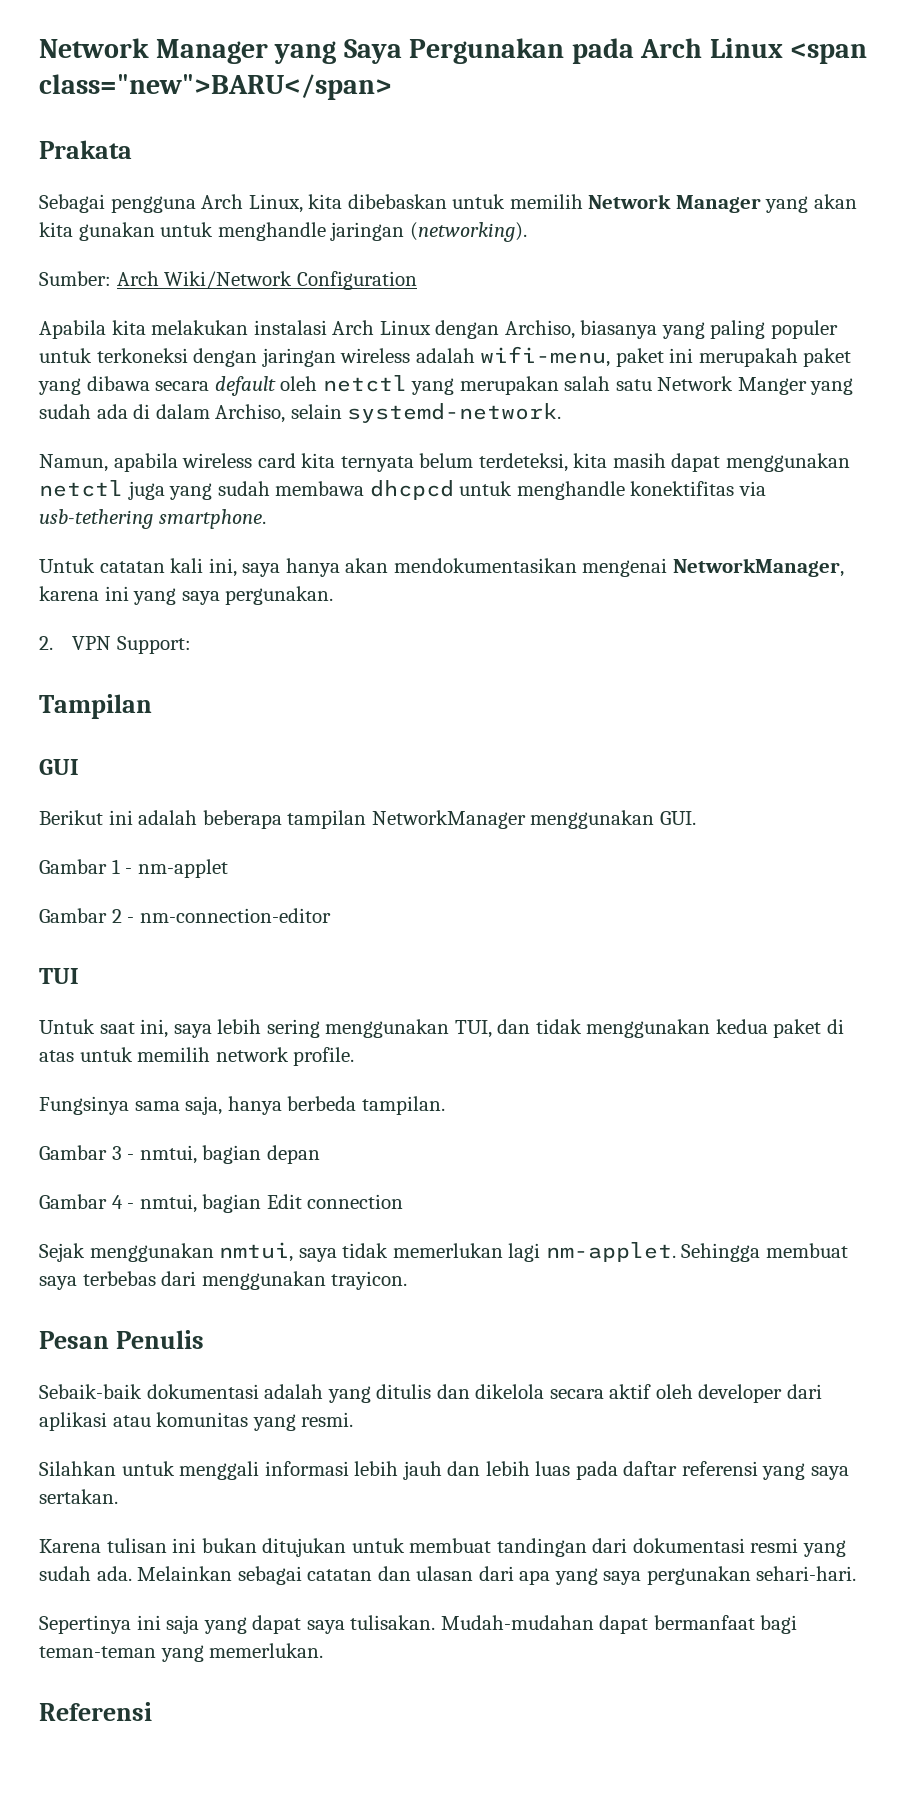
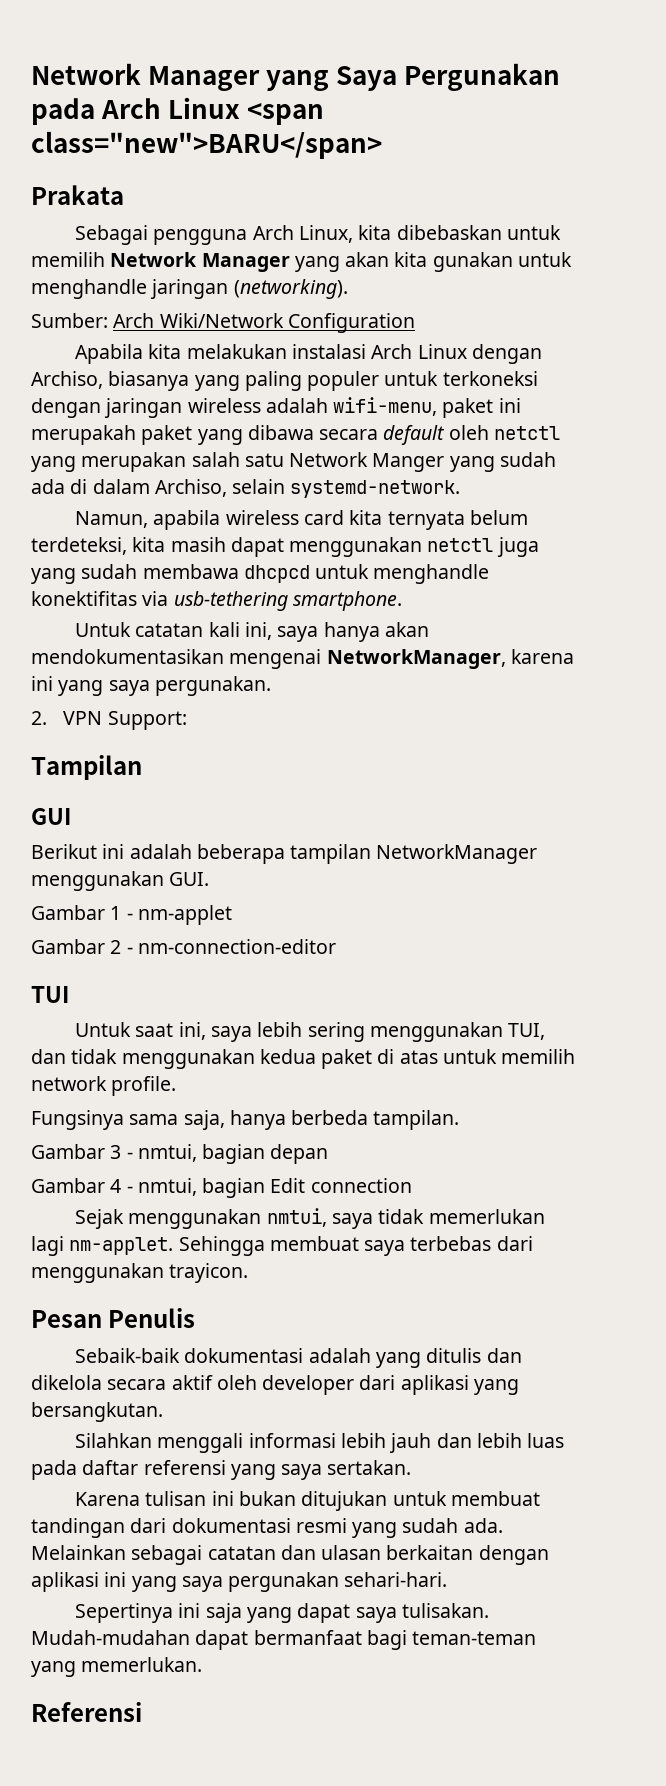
[112,1412,354,1431] atau komunitas yang resmi. -> [473,1379,519,1395] [31,1402,163,1422] yang bersangkutan.
[121,1461,175,1476] untuk -> (153, 1440) none
[478,1566,551,1585] dari apa -> [386,1545,549,1565] [31,1572,127,1592] berkaitan dengan aplikasi ini

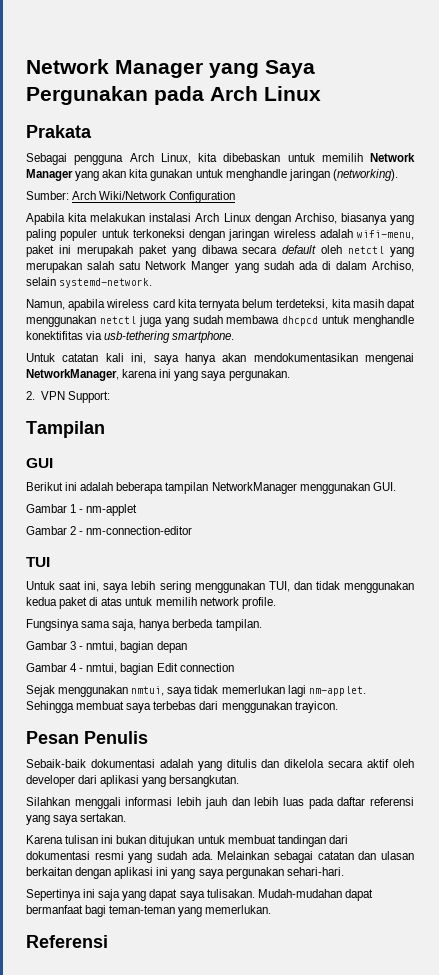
[247,102,325,125] [31,131,382,159] <span class="new">BARU</span> -> (321, 93) none

